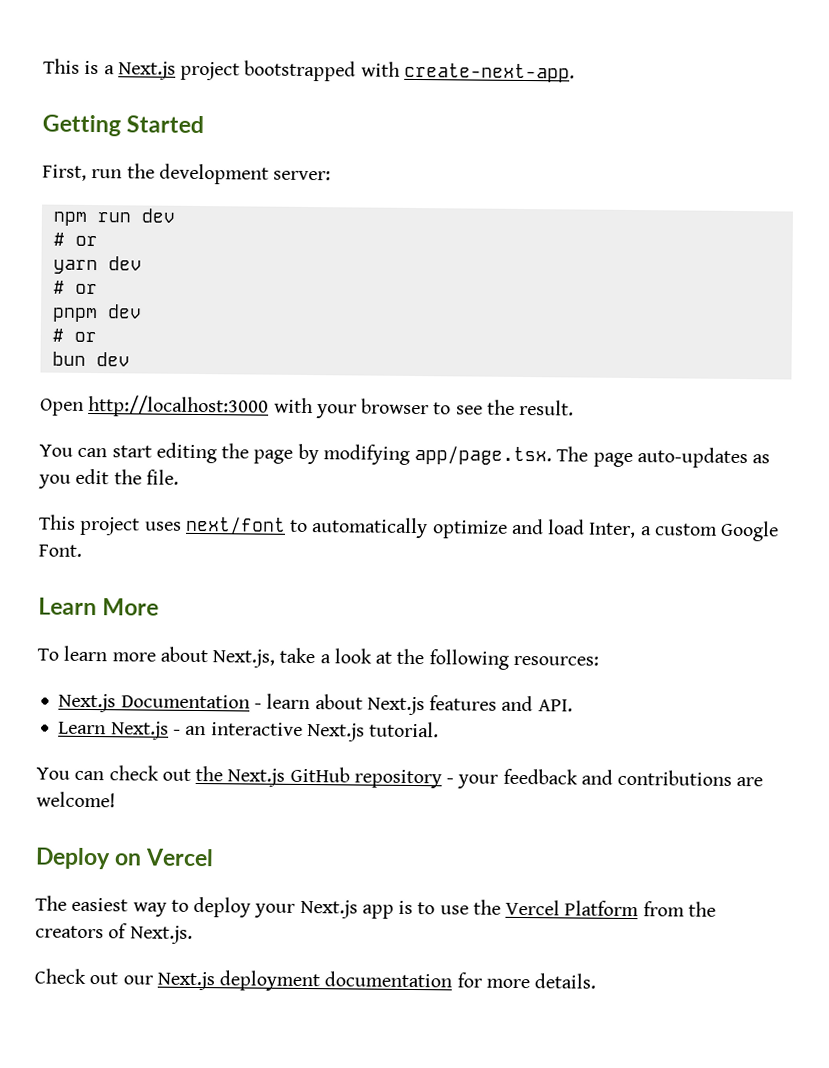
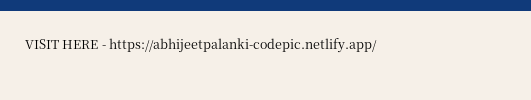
[43,58,575,83] [42,114,205,137] [42,163,332,185] [52,208,175,226] [52,232,98,247] [52,256,142,275] [52,280,98,295] [51,304,142,323] [51,328,97,343] [51,351,130,367] [40,394,575,419] [39,442,771,469] [38,468,179,489] [39,514,780,542] [38,544,82,557] [38,597,160,616] [37,645,599,670] [58,693,573,716] [58,721,440,742] [36,765,764,789] [36,791,116,808] [35,847,215,870] [35,895,716,919] [35,923,193,944] [34,968,597,992] This is a Next.js project bootstrapped with create-next-app. // Getting Started // First, run the development server: // npm run dev // # or // yarn dev // # or // pnpm dev // # or // bun dev // Open http://localhost:3000 with your browser to see the result. // You can start editing the page by modifying app/page.tsx. The page auto-updates as you edit the file. // This project uses next/font to automatically optimize and load Inter, a custom Google Font. // Learn More // To learn more about Next.js, take a look at the following resources: // Next.js Documentation - learn about Next.js features and API. // Learn Next.js - an interactive Next.js tutorial. // You can check out the Next.js GitHub repository - your feedback and contributions are welcome! // Deploy on Vercel // The easiest way to deploy your Next.js app is to use the Vercel Platform from the creators of Next.js. // Check out our Next.js deployment documentation for more details. -> [25,38,378,53] VISIT HERE - https://abhijeetpalanki-codepic.netlify.app/

